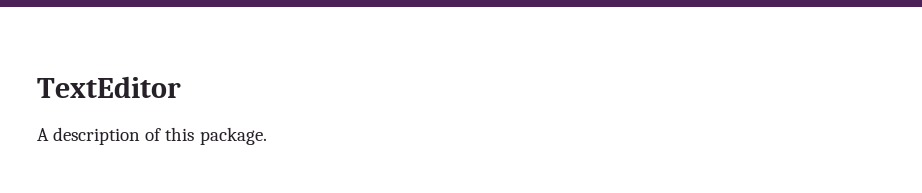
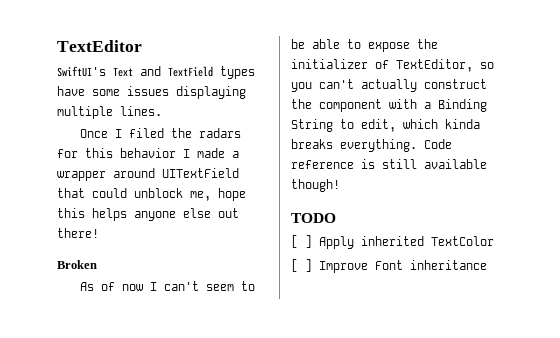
[37,127,267,145] A description of this package. -> [57,66,255,79] [57,86,246,99] [57,106,162,119] [79,128,241,138] [57,148,239,158] [57,168,239,181] [57,188,246,201] [57,208,239,221] [57,228,99,238] [57,260,97,269] [79,281,255,291] [291,39,438,52] [291,59,494,72] [291,79,487,92] [291,99,487,112] [291,119,480,132] [291,139,452,152] [291,159,487,169] [291,179,340,192] [291,213,336,223] [291,235,494,249] [291,259,487,273] SwiftUI's Text and TextField types have some issues displaying multiple lines. // Once I filed the radars for this behavior I made a wrapper around UITextField that could unblock me, hope this helps anyone else out there! // Broken // As of now I can't seem to be able to expose the initializer of TextEditor, so you can't actually construct the component with a Binding String to edit, which kinda breaks everything. Code reference is still available though! // TODO // [ ] Apply inherited TextColor // [ ] Improve Font inheritance

